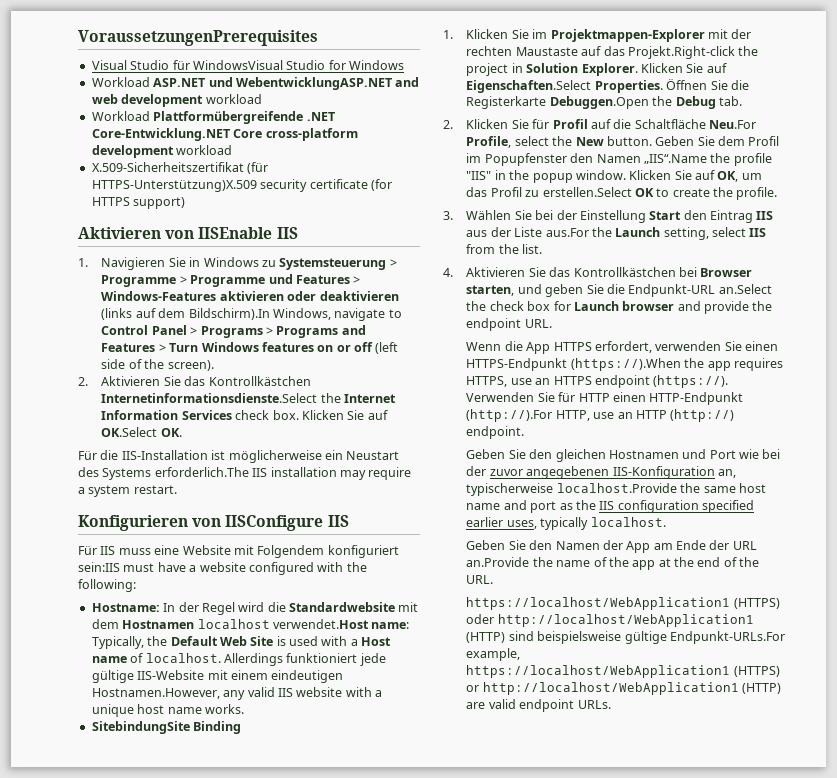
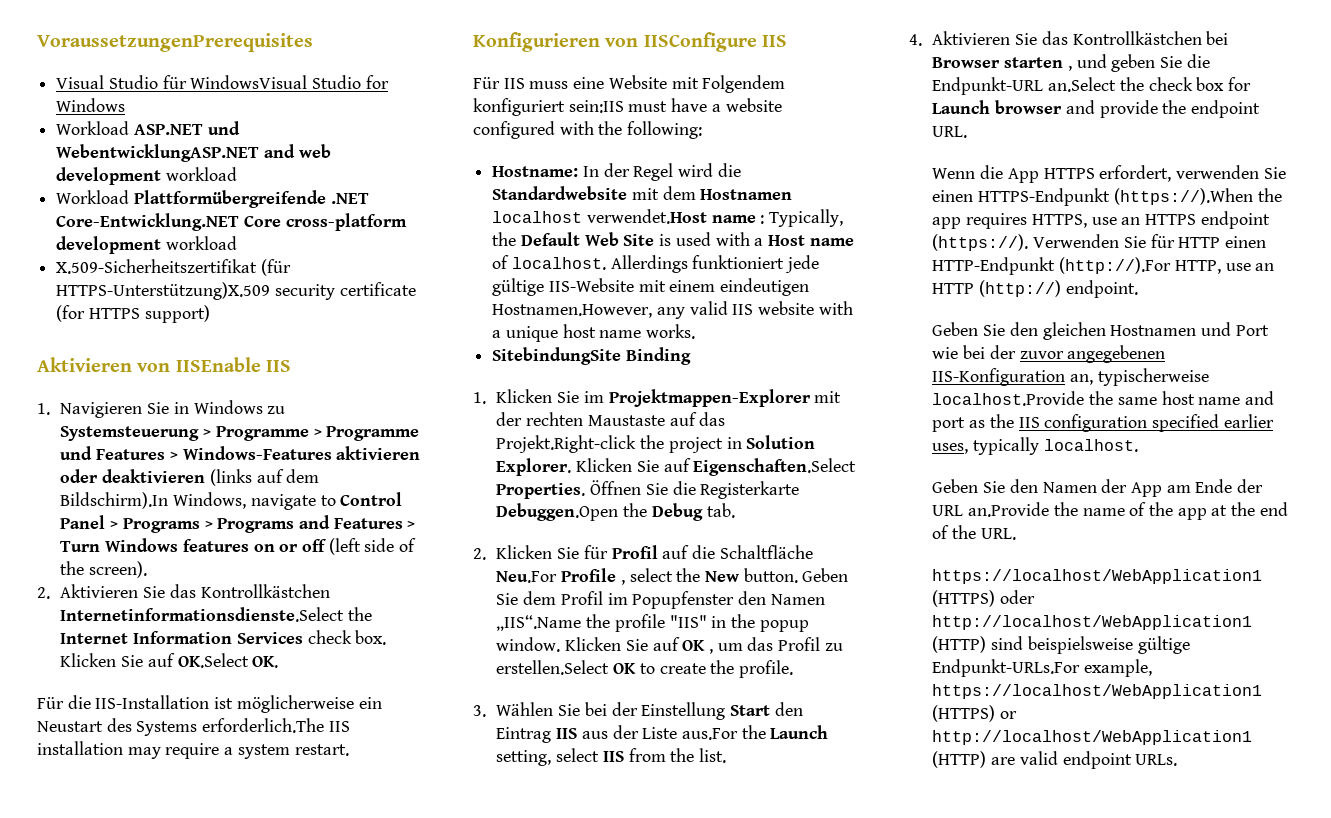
[371,622,410,629] name: -> [711,215,765,224] name :
[466,136,512,148] Profile, -> [561,568,625,585] Profile ,
[717,171,739,182] OK, -> [682,640,713,654] OK ,
[466,285,515,296] starten, -> [1004,57,1072,71] starten ,

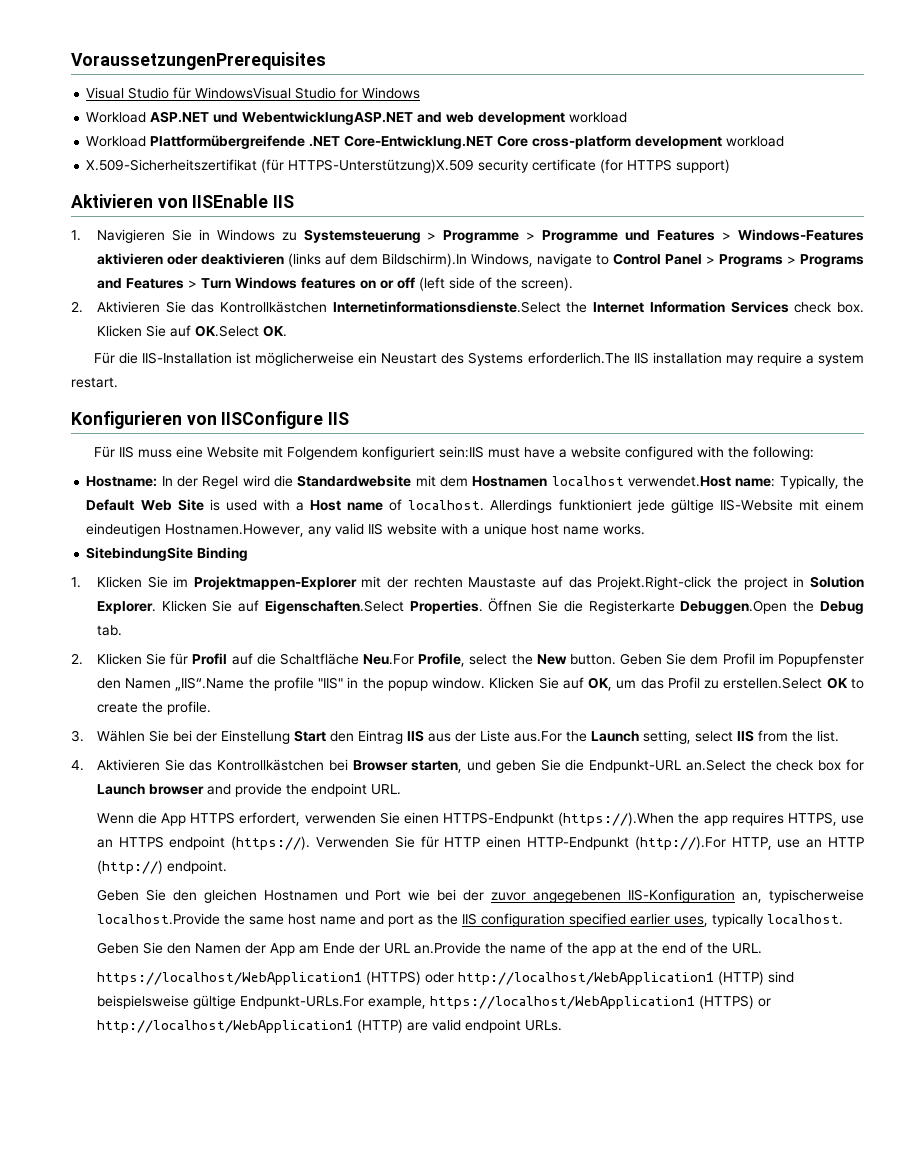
[711,215,765,224] name : -> [735,478,776,487] name:
[561,568,625,585] Profile , -> [418,653,466,667] Profile,
[682,640,713,654] OK , -> [588,677,613,691] OK,
[1004,57,1072,71] starten , -> [411,760,463,773] starten,

